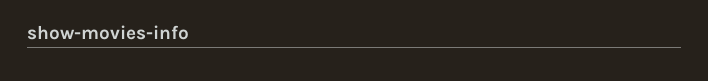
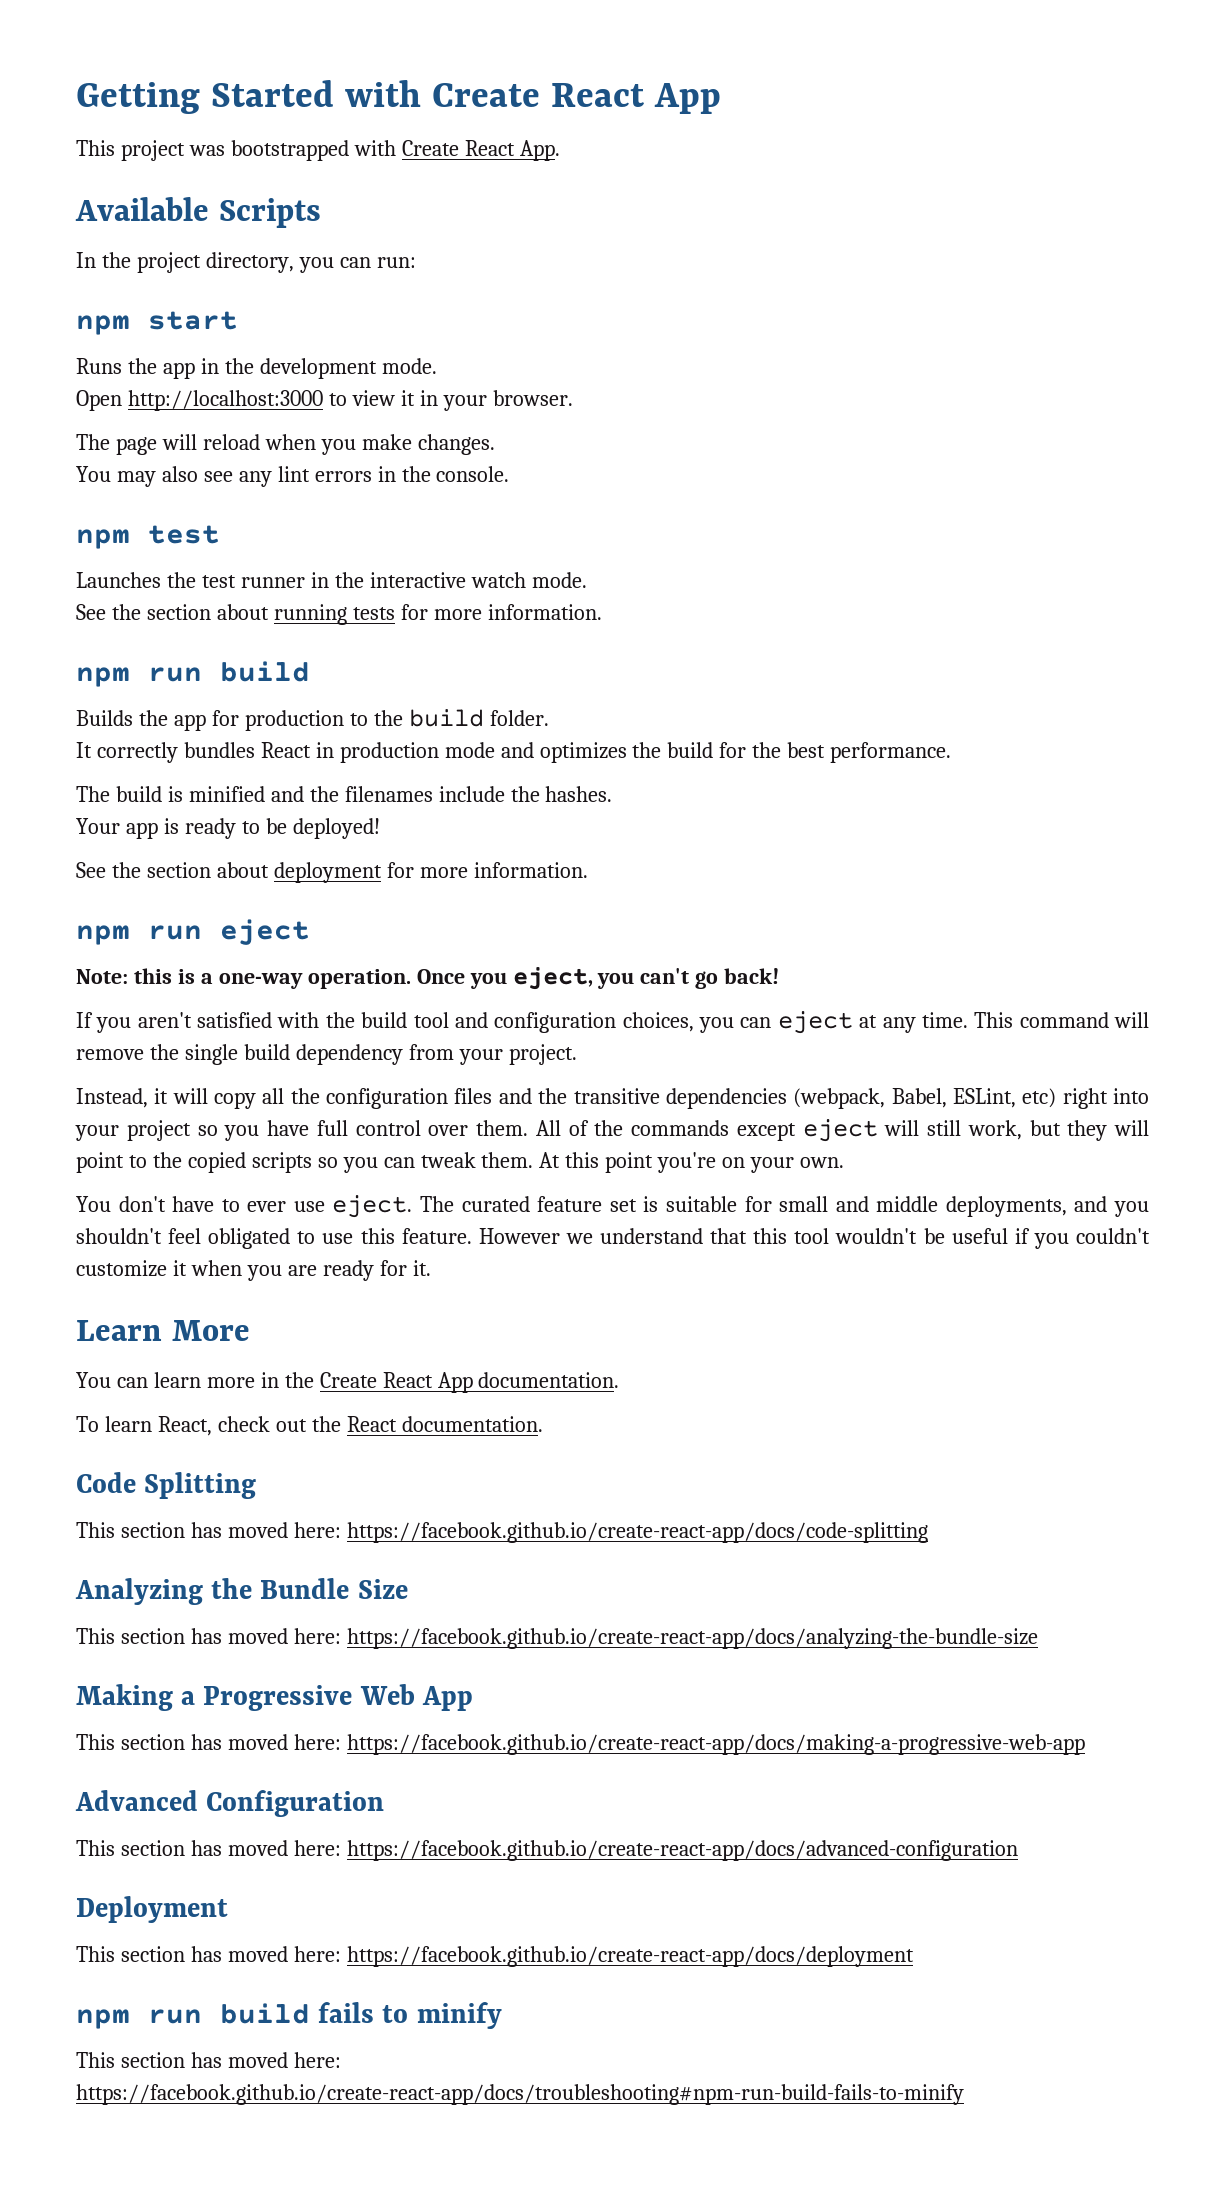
[27,25,189,40] show-movies-info -> [76,80,722,114] [76,140,560,161] [75,197,321,228] [76,252,416,273] [76,311,238,335] [76,358,437,379] [76,390,573,411] [76,434,495,455] [76,466,510,487] [76,525,220,549] [76,572,587,588] [76,604,602,625] [76,661,310,687] [76,709,549,731] [76,742,952,763] [76,786,613,802] [76,818,380,839] [76,862,588,883] [76,919,310,945] [76,967,780,990] [76,1011,1149,1034] [76,1044,577,1065] [76,1088,1150,1109] [75,1119,1149,1142] [76,1152,845,1173] [76,1195,1149,1218] [76,1228,1150,1249] [76,1260,431,1281] [76,1320,250,1341] [76,1372,620,1393] [76,1416,543,1436] [76,1472,257,1499] [76,1522,928,1543] [75,1578,408,1605] [76,1628,1038,1649] [76,1684,473,1711] [76,1734,1085,1755] [75,1790,385,1817] [76,1840,1018,1861] [76,1896,228,1923] [76,1946,914,1967] [76,2002,502,2029] [76,2052,341,2068] [76,2084,964,2105] Getting Started with Create React App // This project was bootstrapped with Create React App. // Available Scripts // In the project directory, you can run: // npm start // Runs the app in the development mode. // Open http://localhost:3000 to view it in your browser. // The page will reload when you make changes. // You may also see any lint errors in the console. // npm test // Launches the test runner in the interactive watch mode. // See the section about running tests for more information. // npm run build // Builds the app for production to the build folder. // It correctly bundles React in production mode and optimizes the build for the best performance. // The build is minified and the filenames include the hashes. // Your app is ready to be deployed! // See the section about deployment for more information. // npm run eject // Note: this is a one-way operation. Once you eject, you can't go back! // If you aren't satisfied with the build tool and configuration choices, you can eject at any time. This command will remove the single build dependency from your project. // Instead, it will copy all the configuration files and the transitive dependencies (webpack, Babel, ESLint, etc) right into your project so you have full control over them. All of the commands except eject will still work, but they will point to the copied scripts so you can tweak them. At this point you're on your own. // You don't have to ever use eject. The curated feature set is suitable for small and middle deployments, and you shouldn't feel obligated to use this feature. However we understand that this tool wouldn't be useful if you couldn't customize it when you are ready for it. // Learn More // You can learn more in the Create React App documentation. // To learn React, check out the React documentation. // Code Splitting // This section has moved here: https://facebook.github.io/create-react-app/docs/code-splitting // Analyzing the Bundle Size // This section has moved here: https://facebook.github.io/create-react-app/docs/analyzing-the-bundle-size // Making a Progressive Web App // This section has moved here: https://facebook.github.io/create-react-app/docs/making-a-progressive-web-app // Advanced Configuration // This section has moved here: https://facebook.github.io/create-react-app/docs/advanced-configuration // Deployment // This section has moved here: https://facebook.github.io/create-react-app/docs/deployment // npm run build fails to minify // This section has moved here: https://facebook.github.io/create-react-app/docs/troubleshooting#npm-run-build-fails-to-minify

